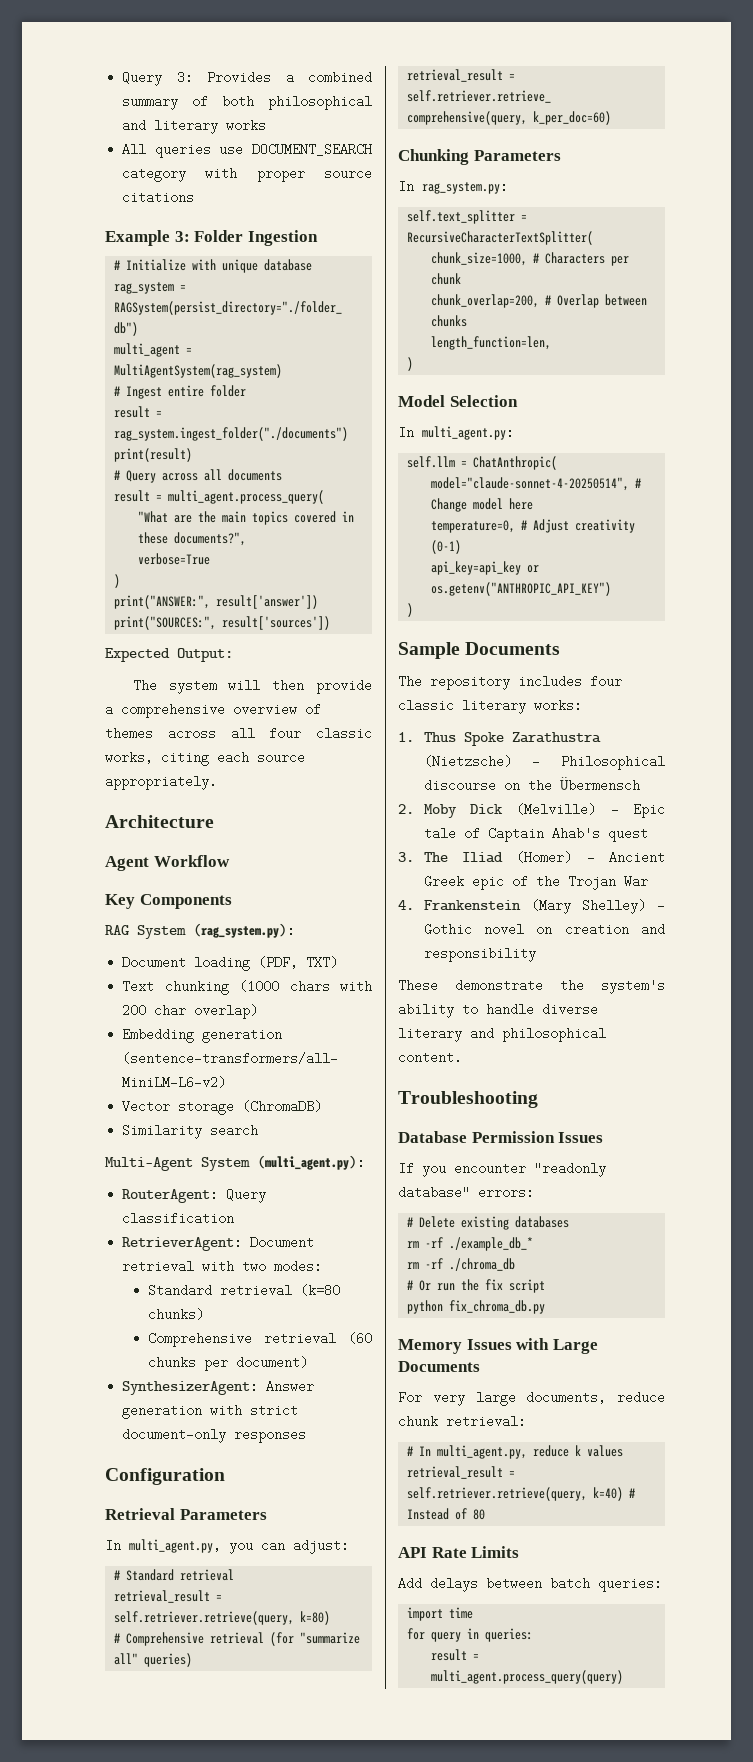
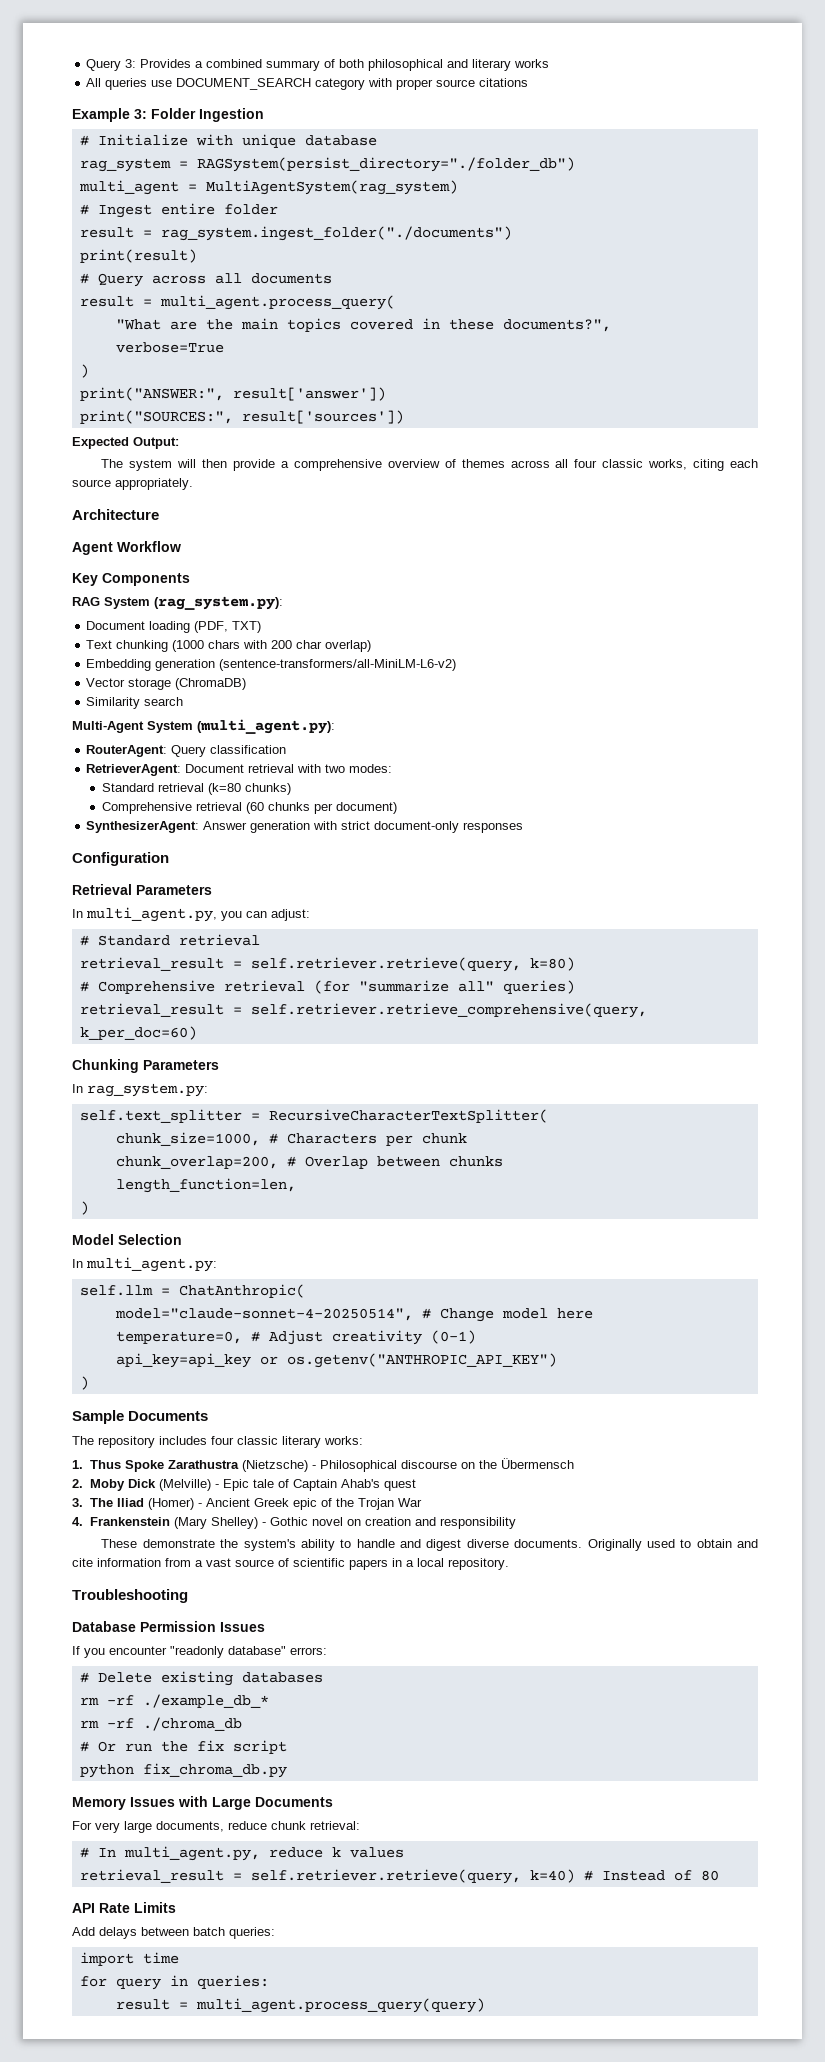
[542,1003,598,1016] [398,1027,606,1042] [398,1051,462,1064] diverse literary and philosophical content. -> [400,1539,759,1551] [72,1558,509,1570] and digest diverse documents. Originally used to obtain and cite information from a vast source of scientific papers in a local repository.

